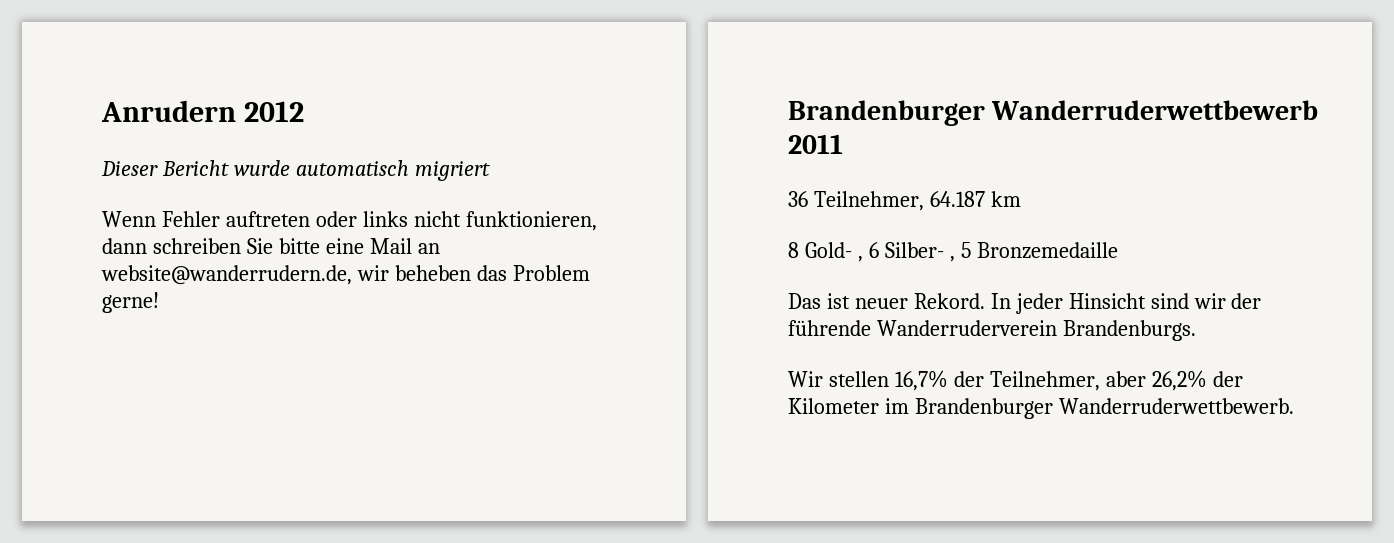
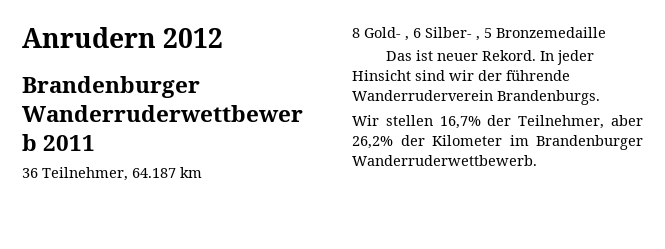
[101,160,490,181] [102,211,597,231] [102,238,440,254] [101,265,590,285] [102,292,159,313] // Dieser Bericht wurde automatisch migriert // Wenn Fehler auftreten oder links nicht funktionieren, dann schreiben Sie bitte eine Mail an website@wanderrudern.de, wir beheben das Problem gerne! -> (224, 38) none

